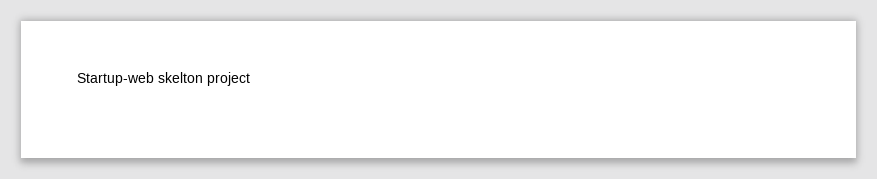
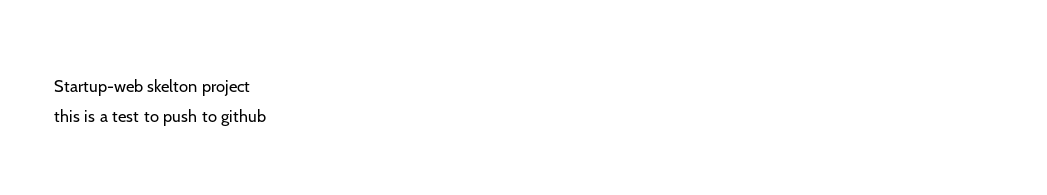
(250, 79) none -> [54,109,267,126] // this is a test to push to github

